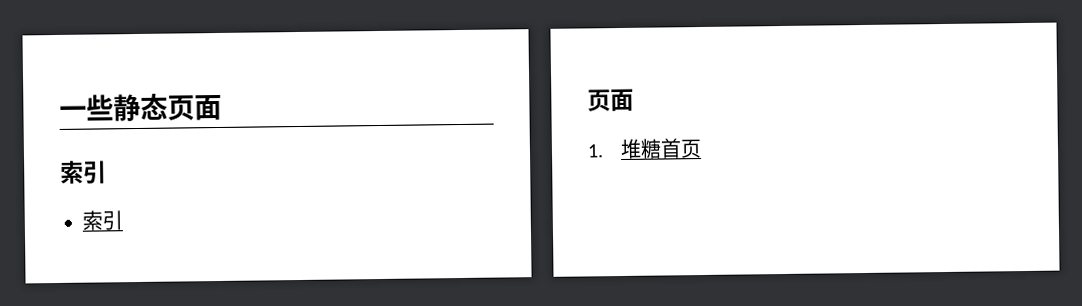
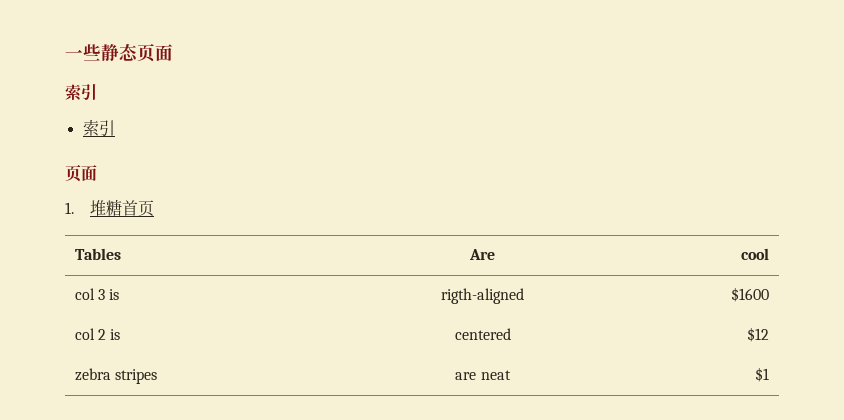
(702, 149) none -> [74,248,121,260] [469,249,495,260] [741,248,770,260] [74,288,120,300] [441,288,524,304] [731,287,770,302] [74,328,121,340] [454,328,511,340] [747,327,770,342] [74,368,158,384] [455,370,511,380] [755,367,770,382] // Tables | Are | cool // col 3 is | rigth-aligned | $1600 // col 2 is | centered | $12 // zebra stripes | are neat | $1

